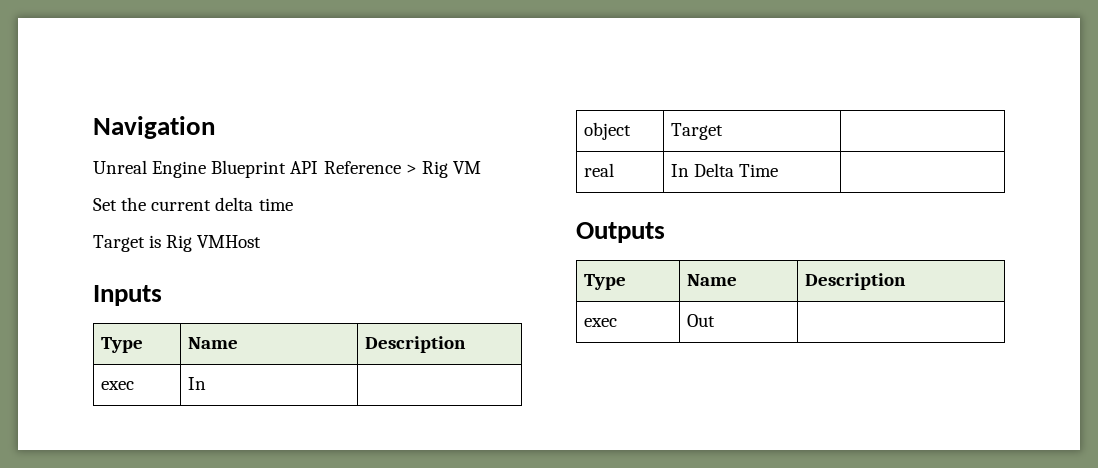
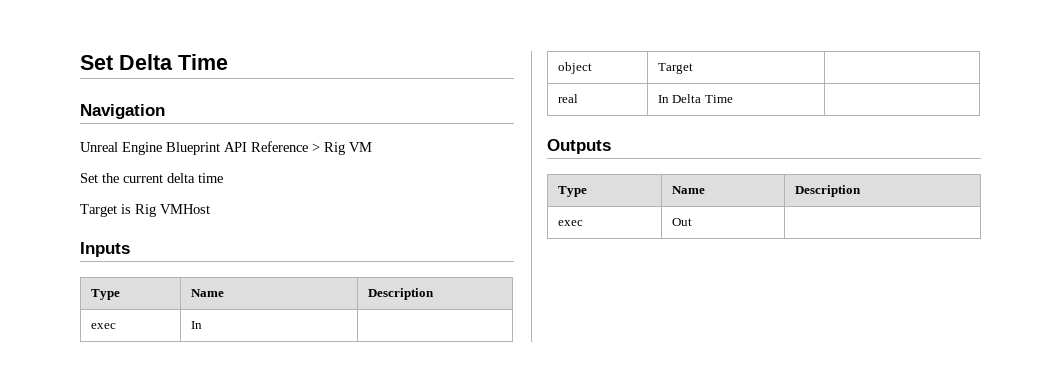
(93, 127) none -> [80,54,228,70] Set Delta Time //

